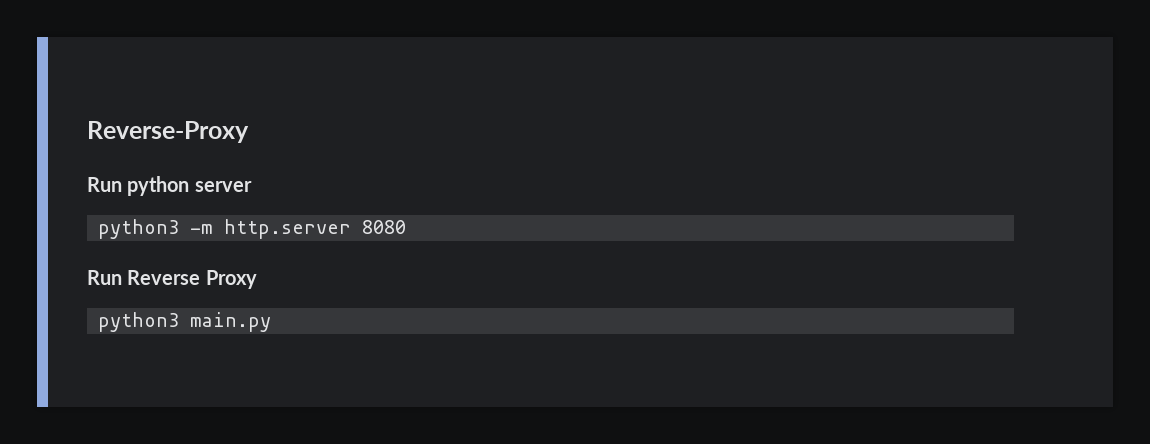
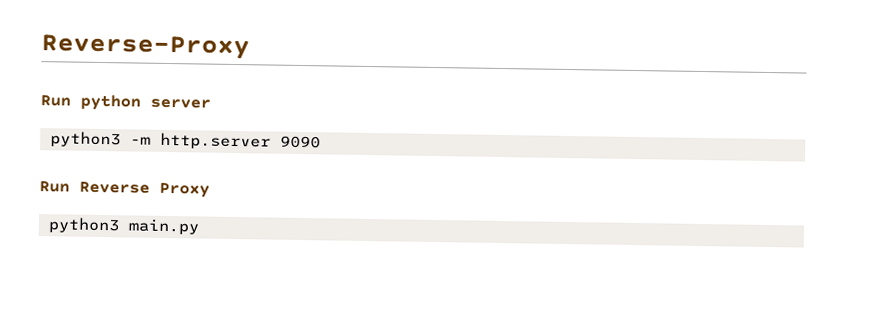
[362,220,407,234] 8080 -> [280,135,322,149] 9090

